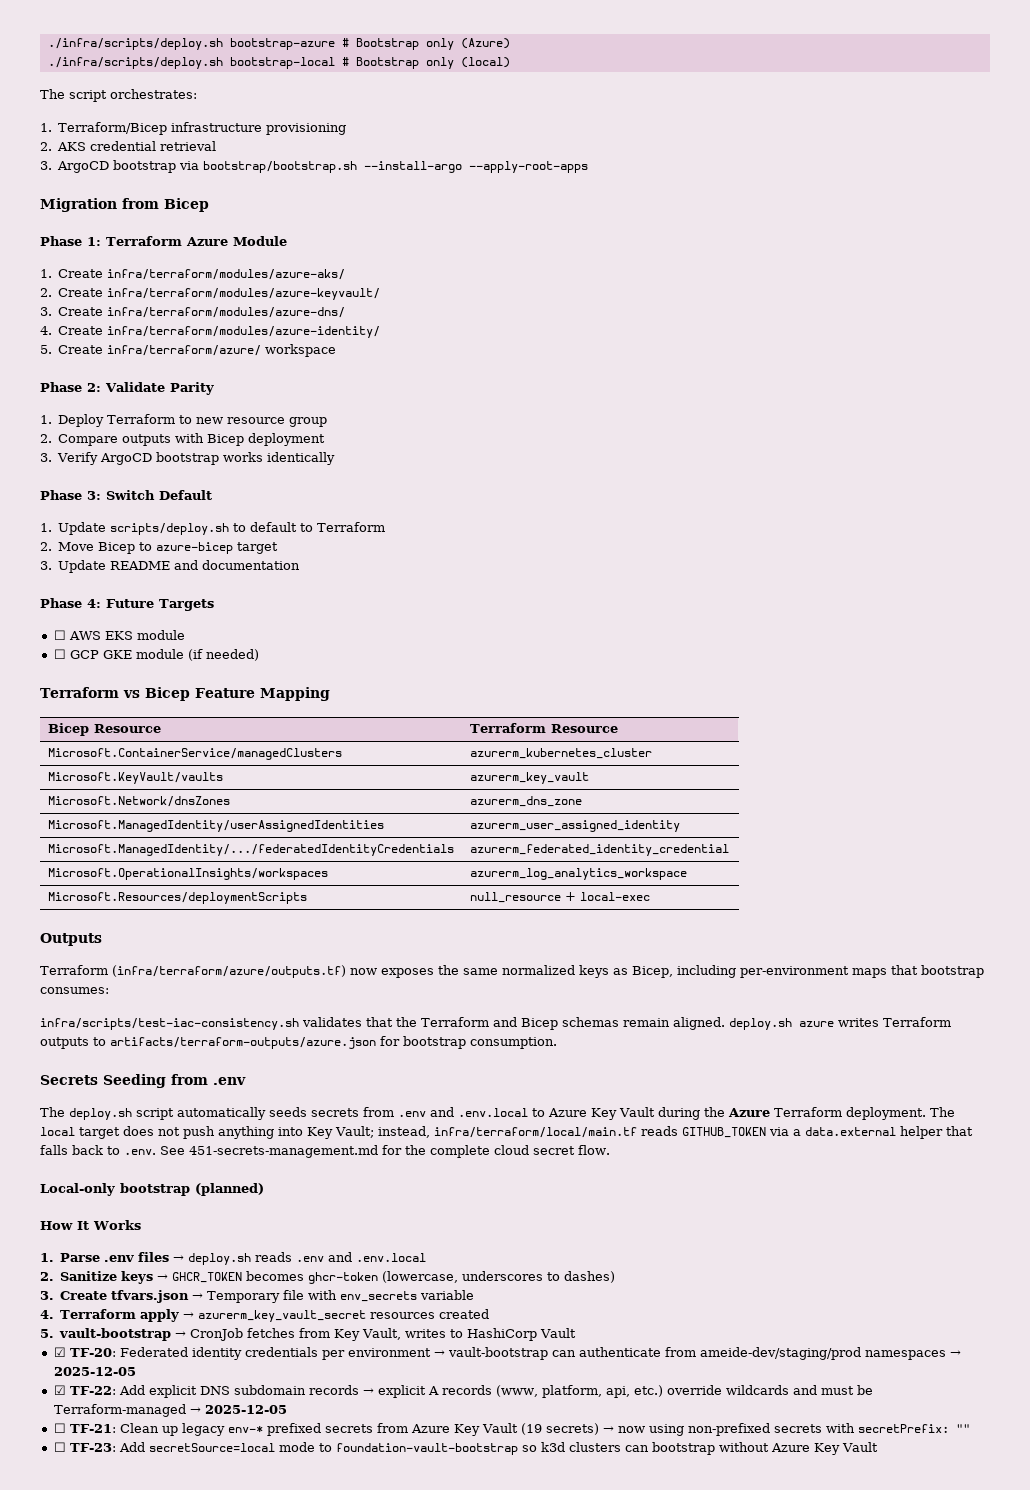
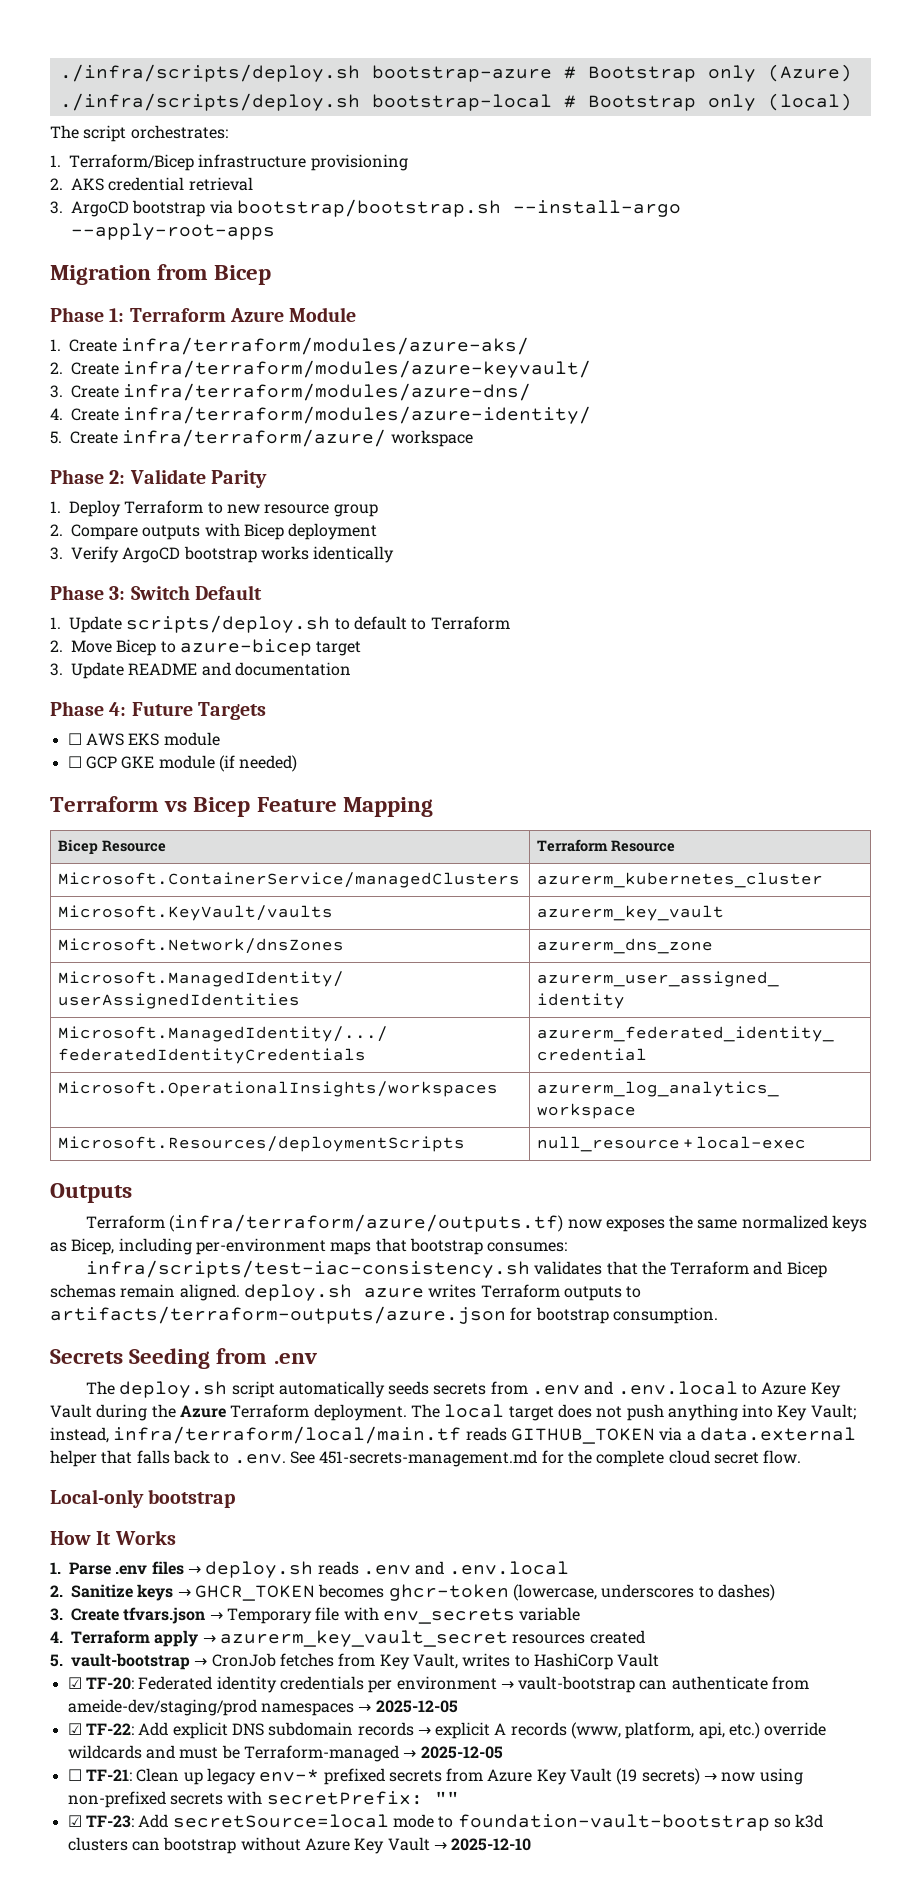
[195,1183,264,1196] (planned) -> (236, 1498) none
[53,1442,66,1452] ☐ -> [67,1815,82,1827] ☑
(878, 1447) none -> [433,1838,532,1851] → 2025-12-10

